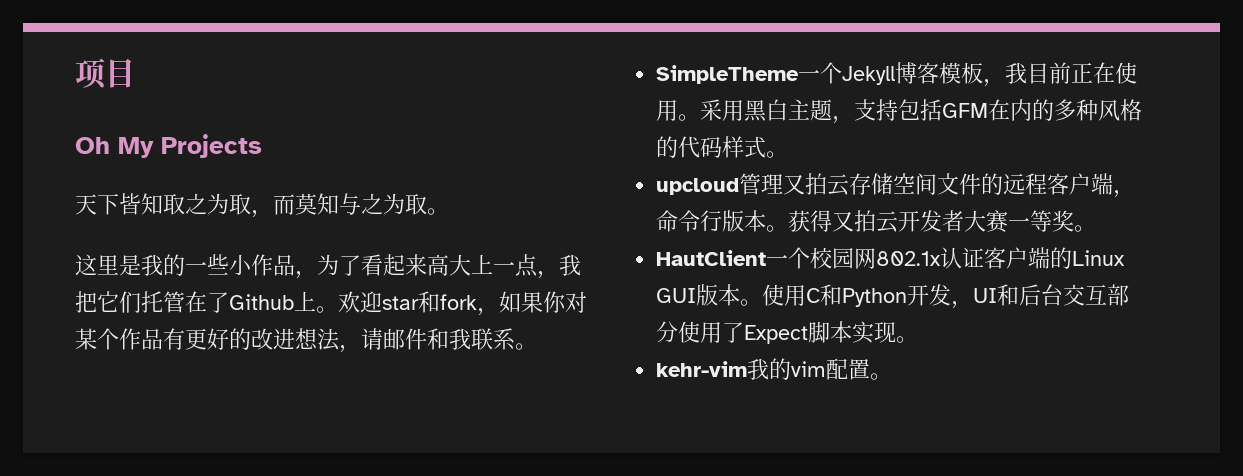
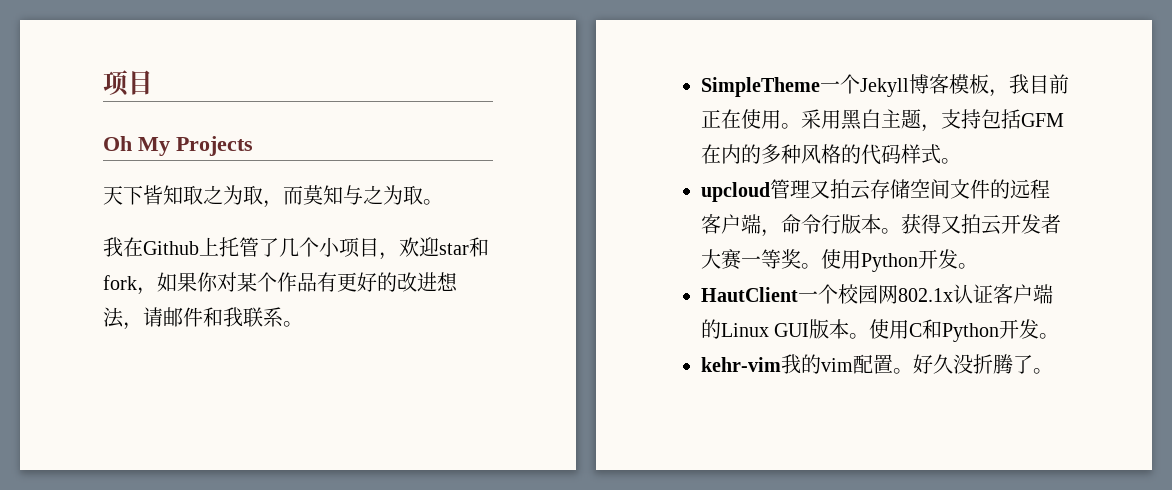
[75,254,581,279] [75,291,338,313] 这里是我的一些小作品，为了看起来高大上一点，我把它们托管在了Github上。 -> [103,237,399,260] 我在Github上托管了几个小项目，
(1097, 228) none -> [821,249,978,272] 使用Python开发。
[951,284,1130,309] [656,321,897,344] ，UI和后台交互部分使用了Expect脚本实现 -> (1040, 329) none
(893, 376) none -> [913,354,1053,374] 好久没折腾了。

